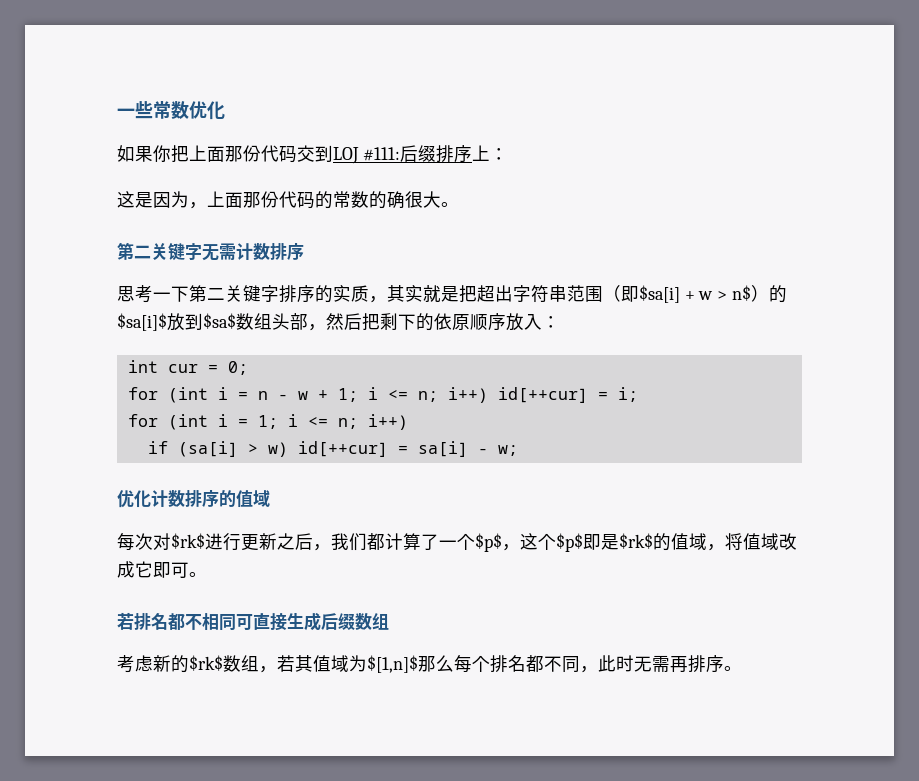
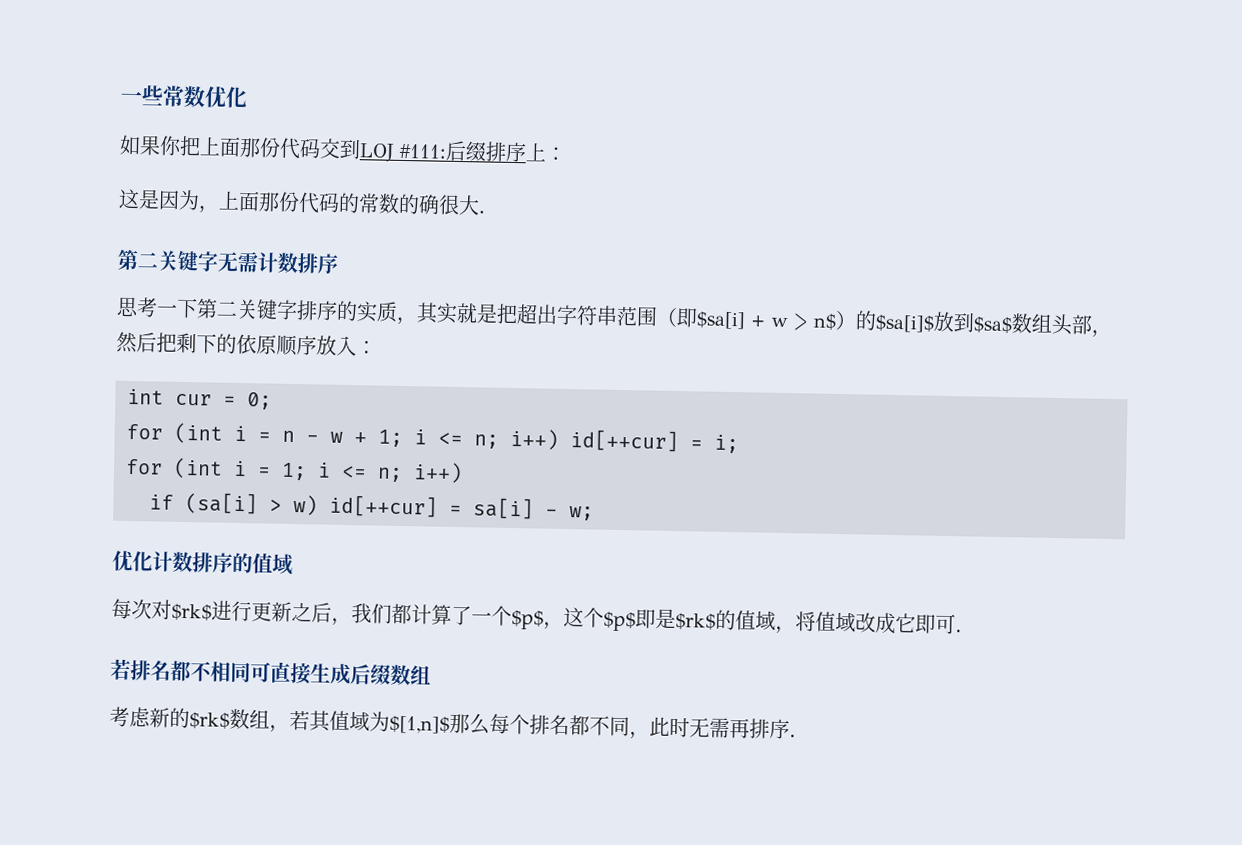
[441,202,459,207] 。 -> [478,210,499,214] ．
[189,572,207,577] 。 -> [955,629,976,633] ．
[724,666,742,671] 。 -> [789,734,810,738] ．

